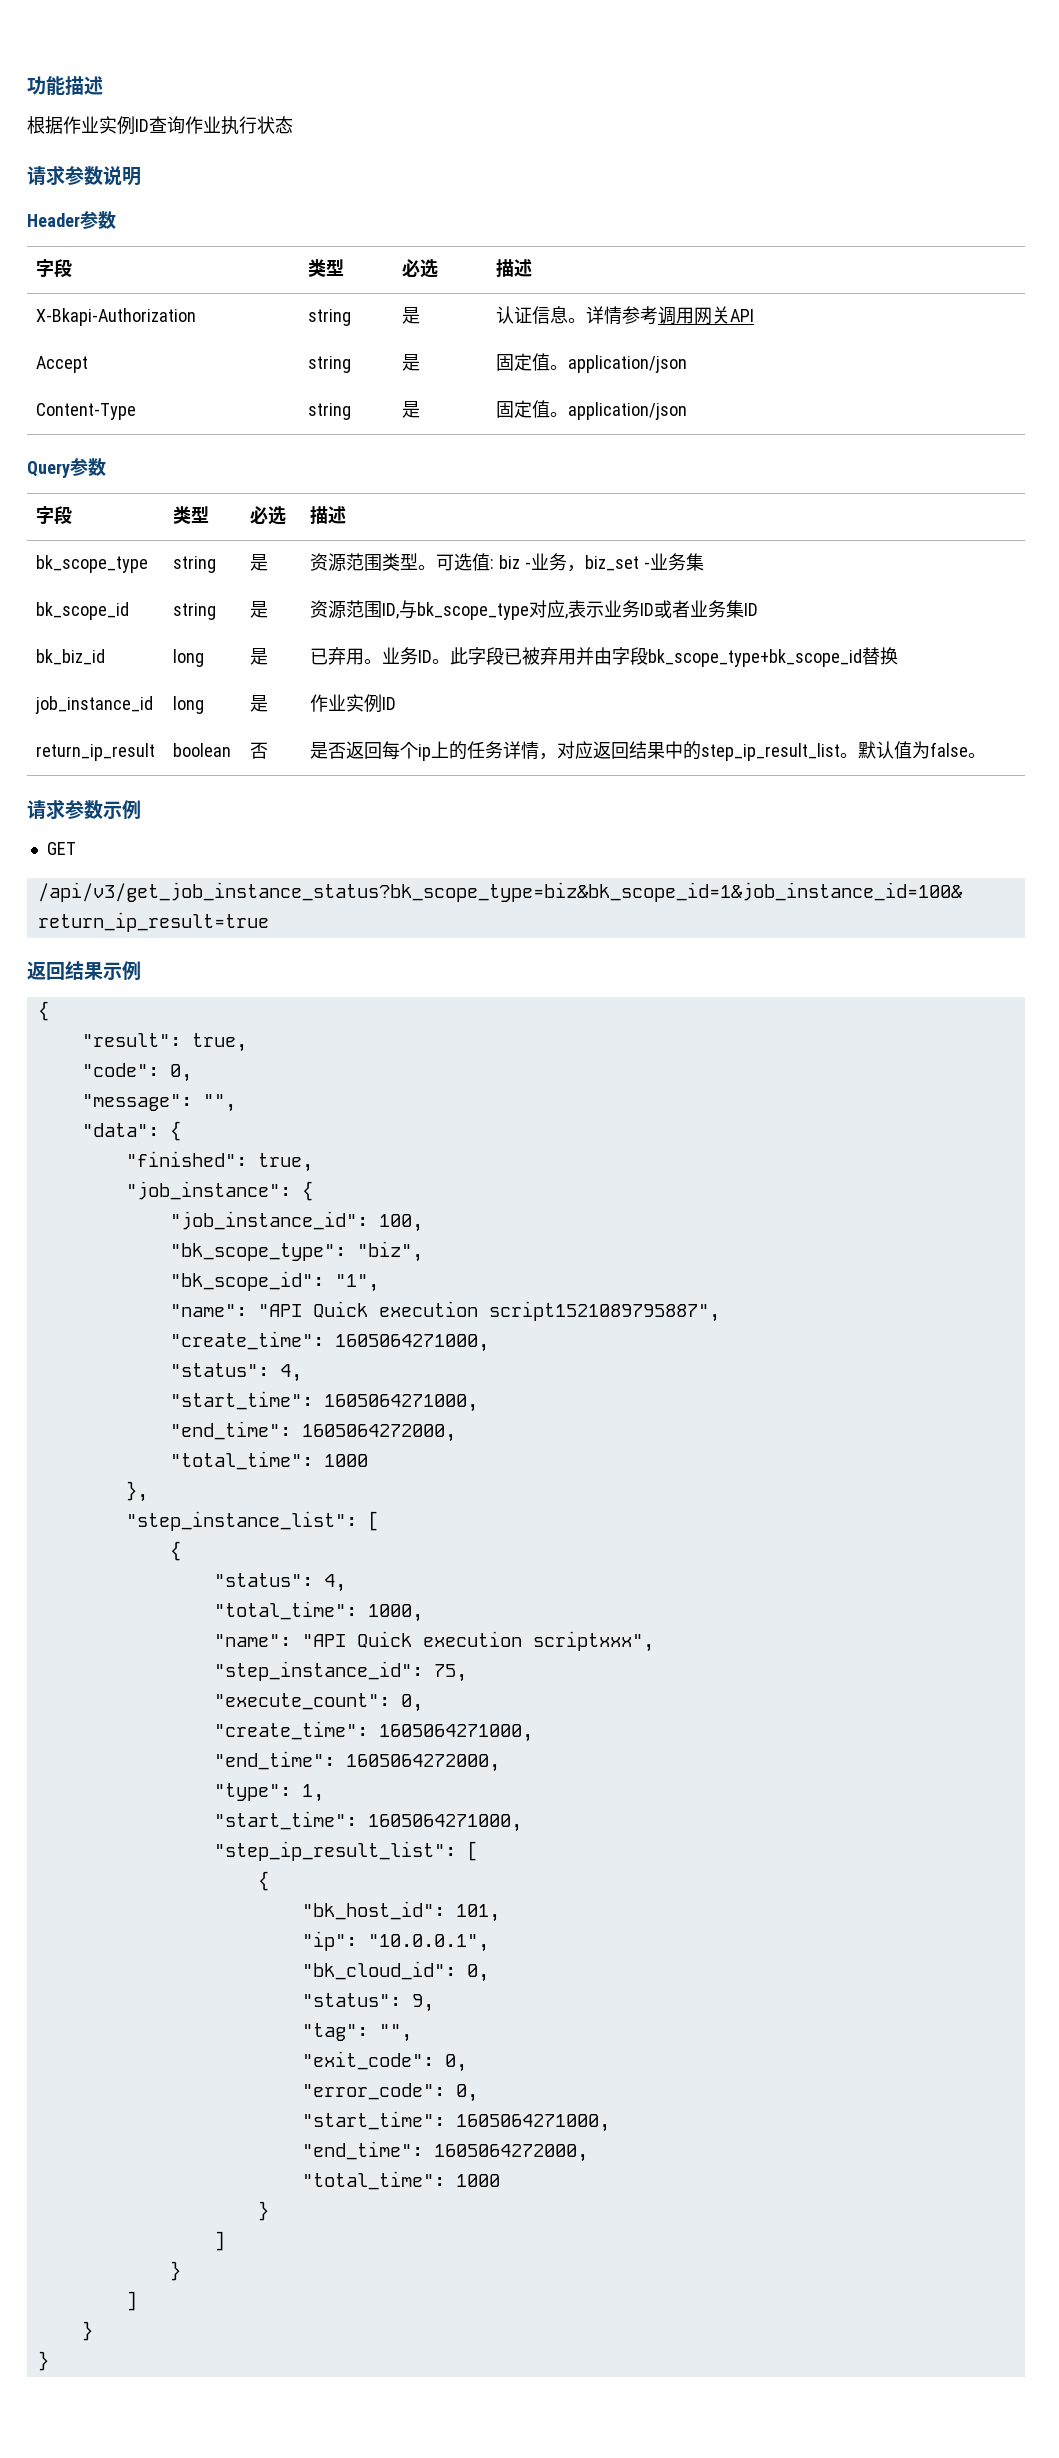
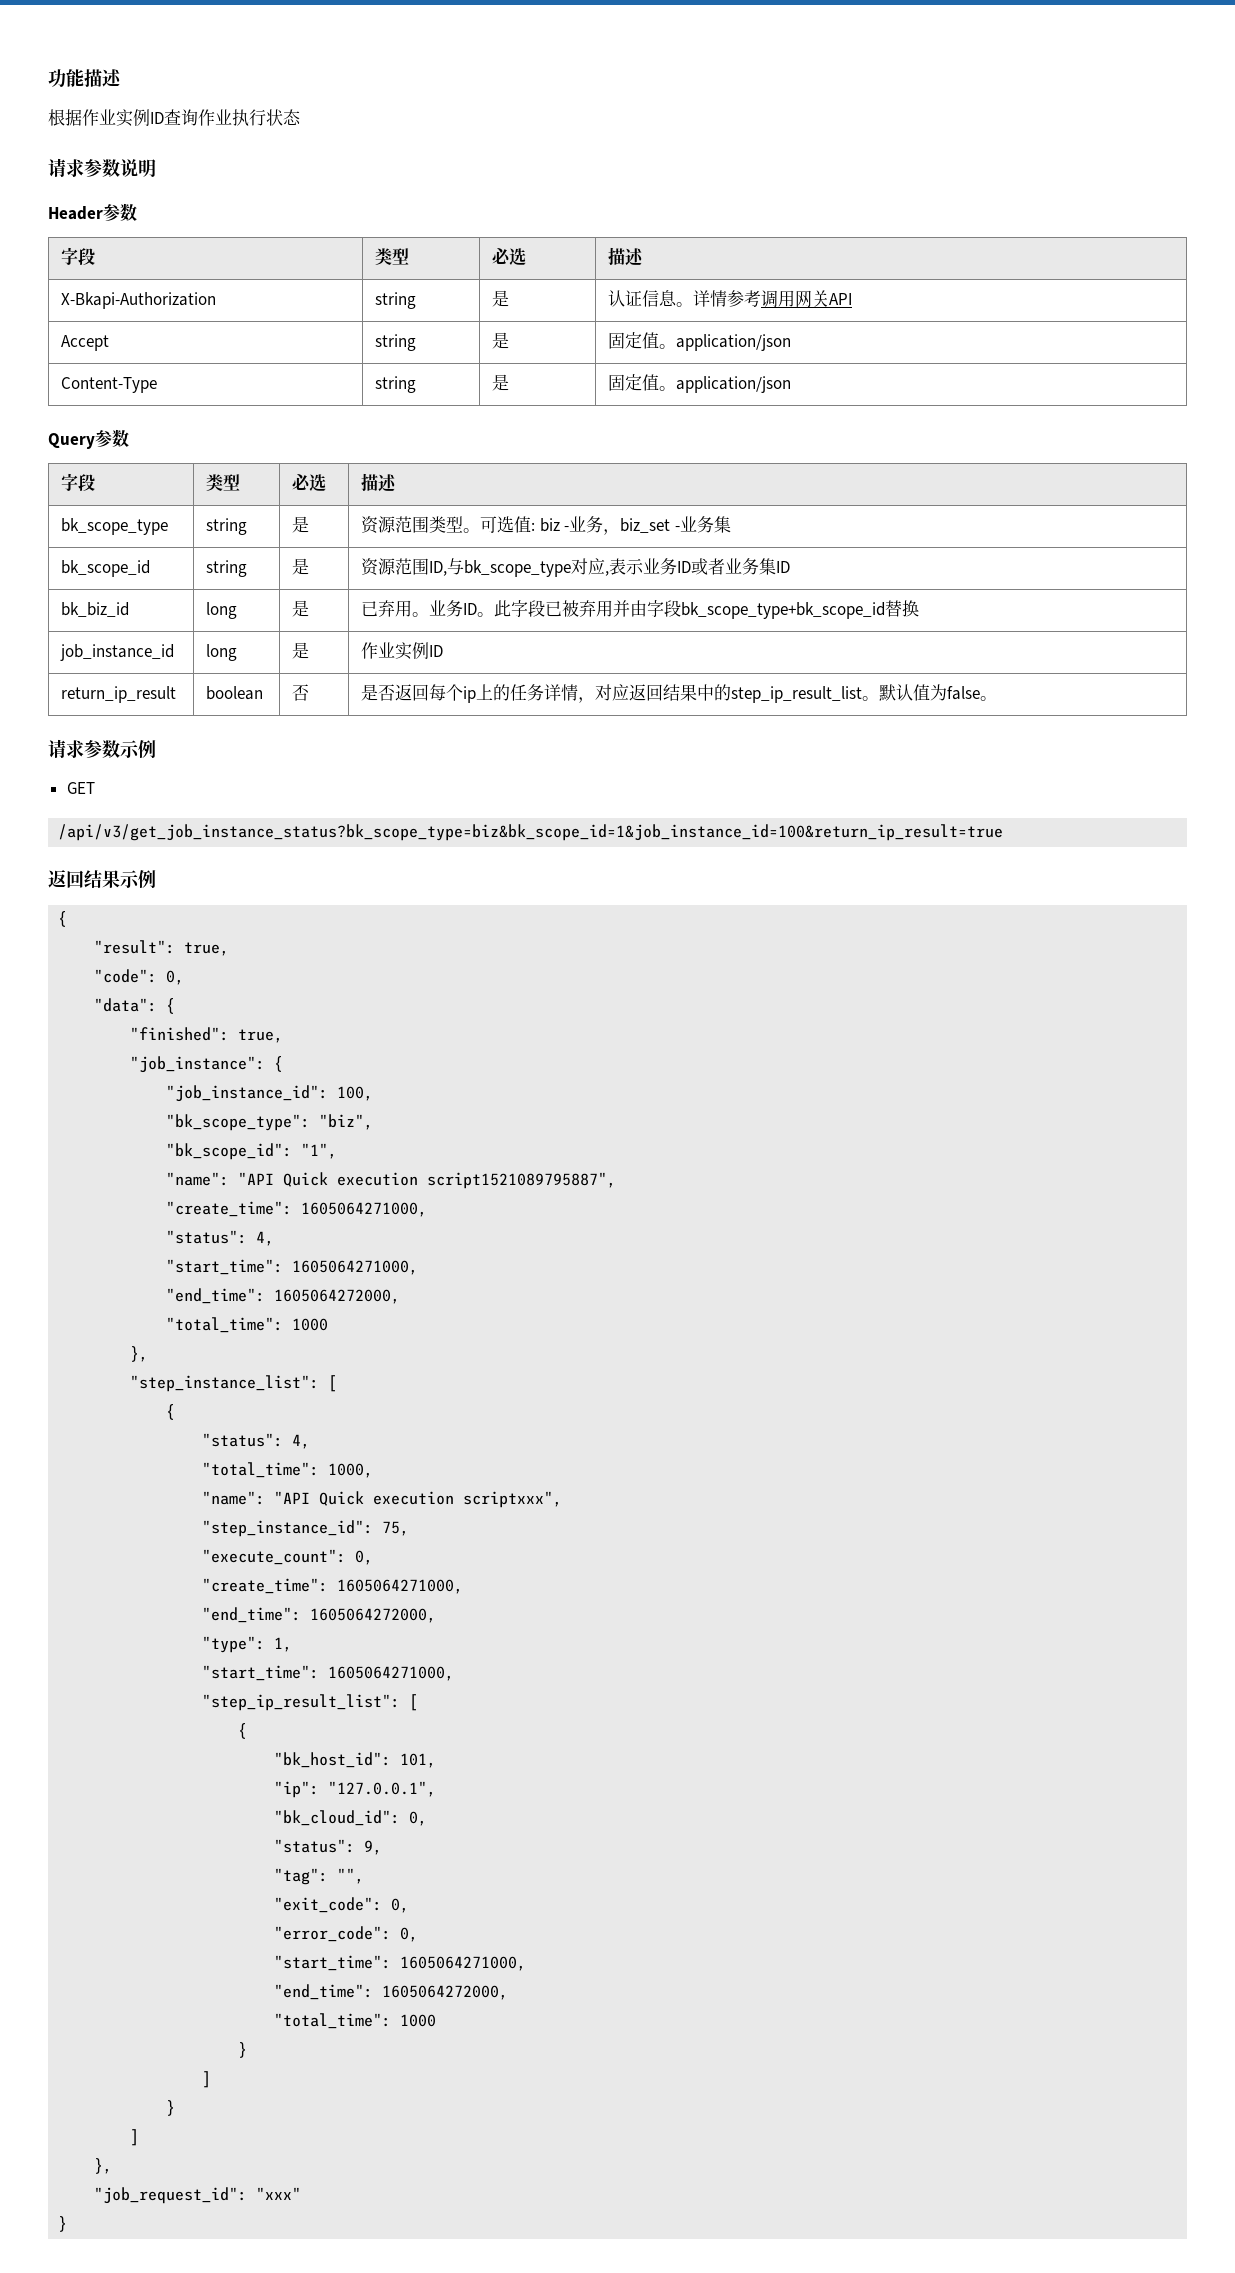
[81,1094,236,1112] // "message": "", -> (185, 977) none
[367,1934,489,1952] "10.0.0.1", -> [328,1781,437,1797] "127.0.0.1",
[81,2321,93,2341] } -> [94,2158,113,2174] [94,2187,302,2204] }, // "job_request_id": "xxx"

